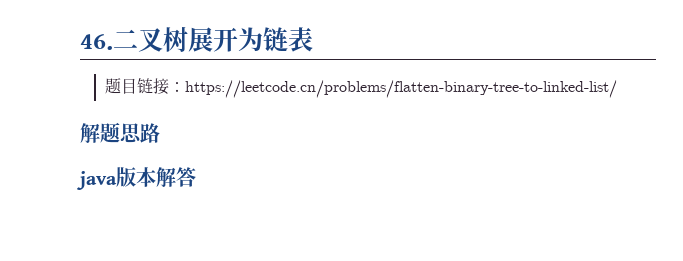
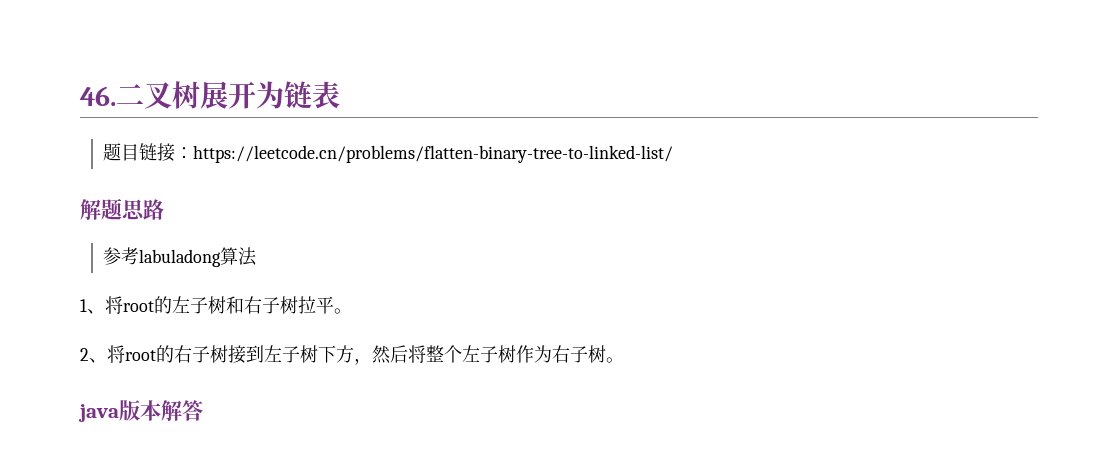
(160, 133) none -> [103,247,258,267] [80,296,352,314] [80,345,624,365] // 参考labuladong算法 // 1、将root的左子树和右子树拉平。 // 2、将root的右子树接到左子树下方，然后将整个左子树作为右子树。

